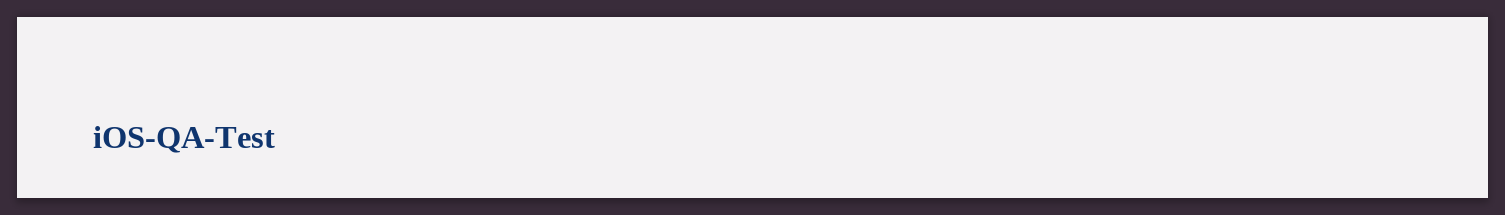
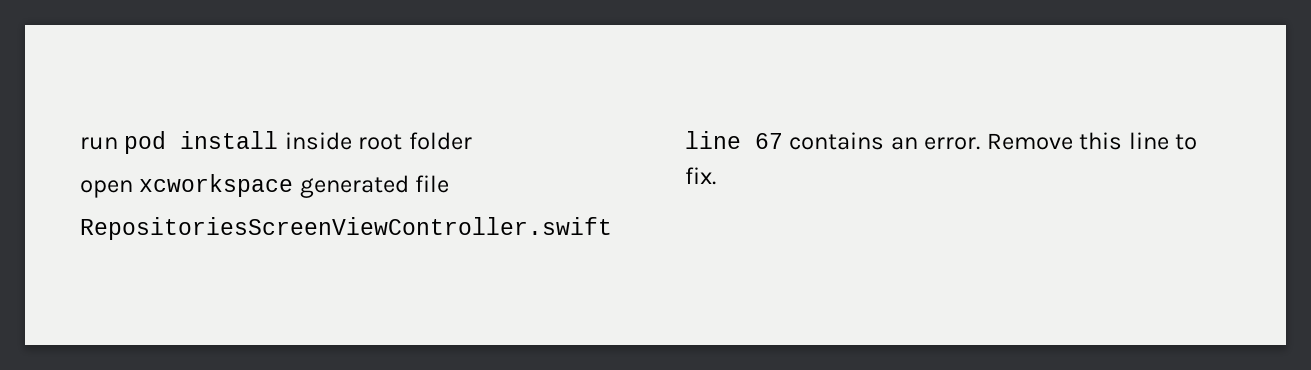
[93,126,275,153] iOS-QA-Test -> [80,131,472,154] [80,174,450,198] [80,217,612,240] [685,131,1198,150] [685,167,716,185] run pod install inside root folder // open xcworkspace generated file // RepositoriesScreenViewController.swift line 67 contains an error. Remove this line to fix.

